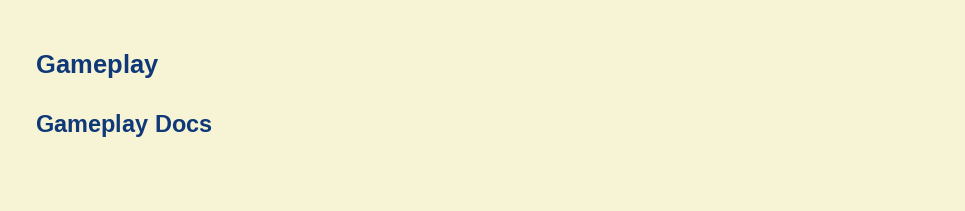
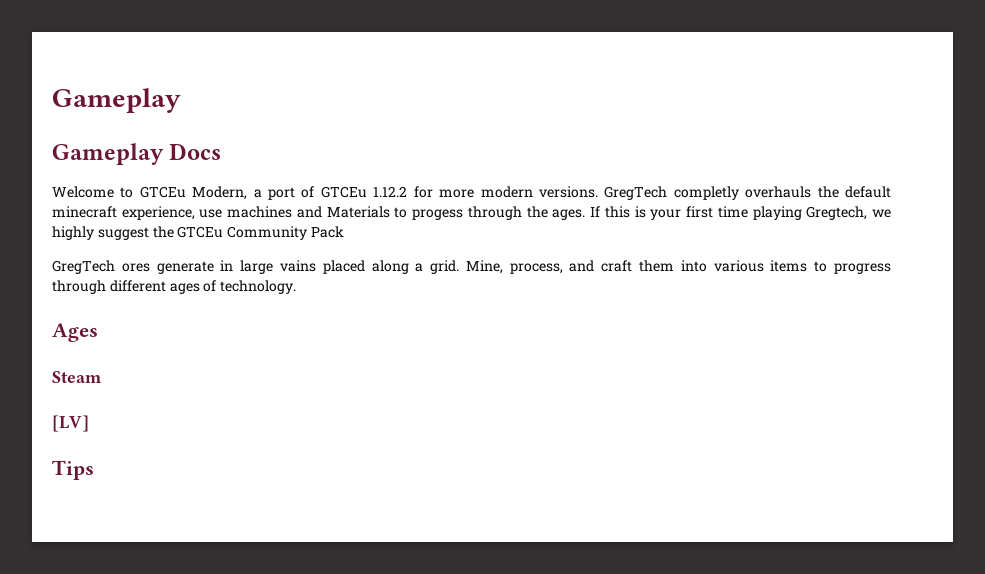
(212, 123) none -> [52,186,891,200] [52,206,891,220] [52,226,344,240] [52,260,891,274] [52,280,297,294] [52,323,98,342] [52,371,102,383] [52,415,89,432] [52,460,94,480] // Welcome to GTCEu Modern, a port of GTCEu 1.12.2 for more modern versions. GregTech completly overhauls the default minecraft experience, use machines and Materials to progess through the ages. If this is your first time playing Gregtech, we highly suggest the GTCEu Community Pack // GregTech ores generate in large vains placed along a grid. Mine, process, and craft them into various items to progress through different ages of technology. // Ages // Steam // [LV] // Tips

